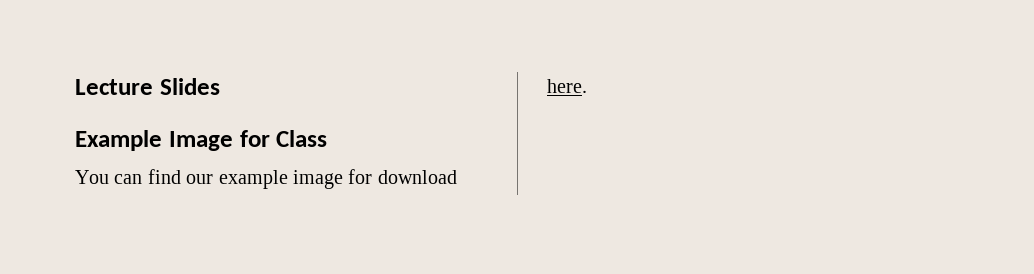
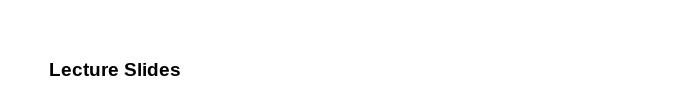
[75,130,328,151] [75,169,457,189] [547,79,587,93] // Example Image for Class // You can find our example image for download here. -> (182, 69) none

